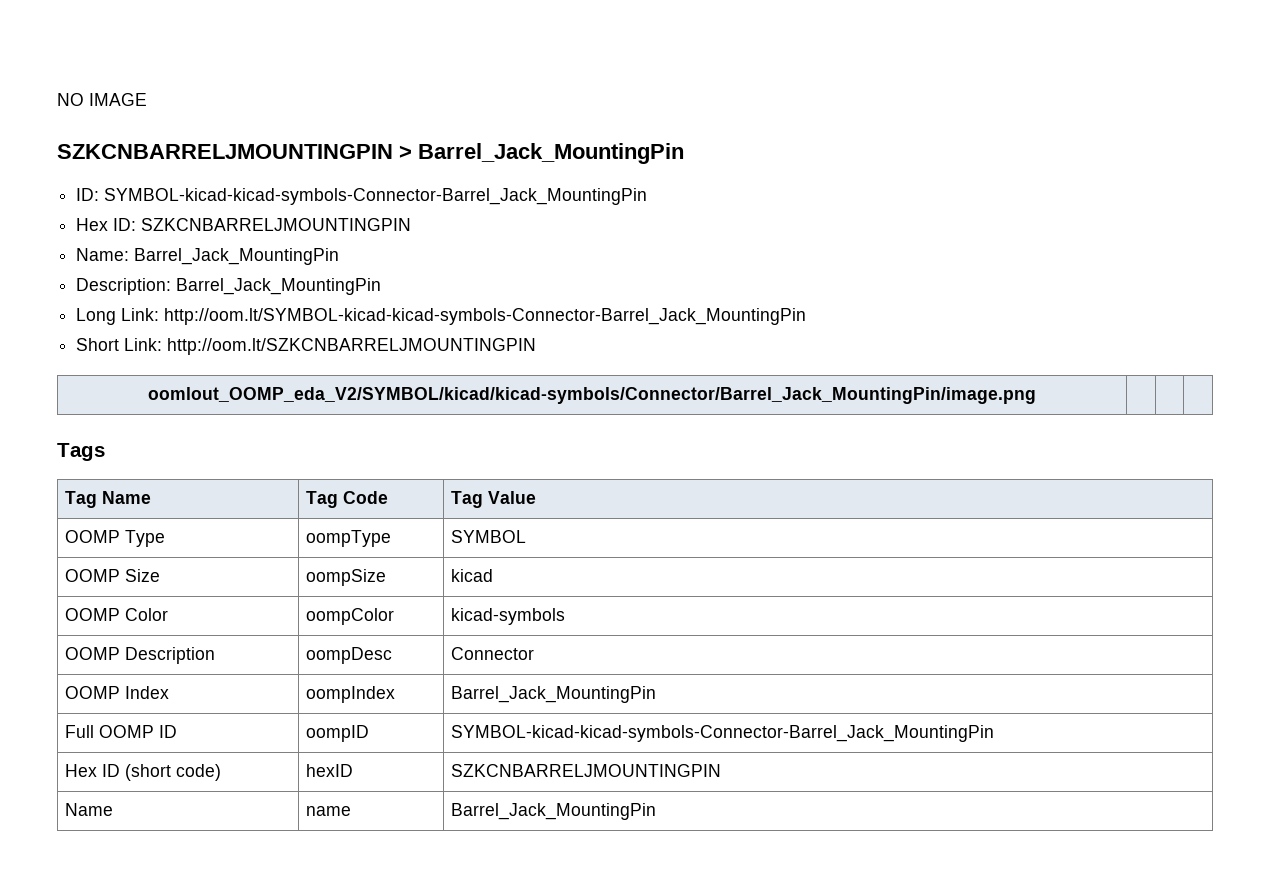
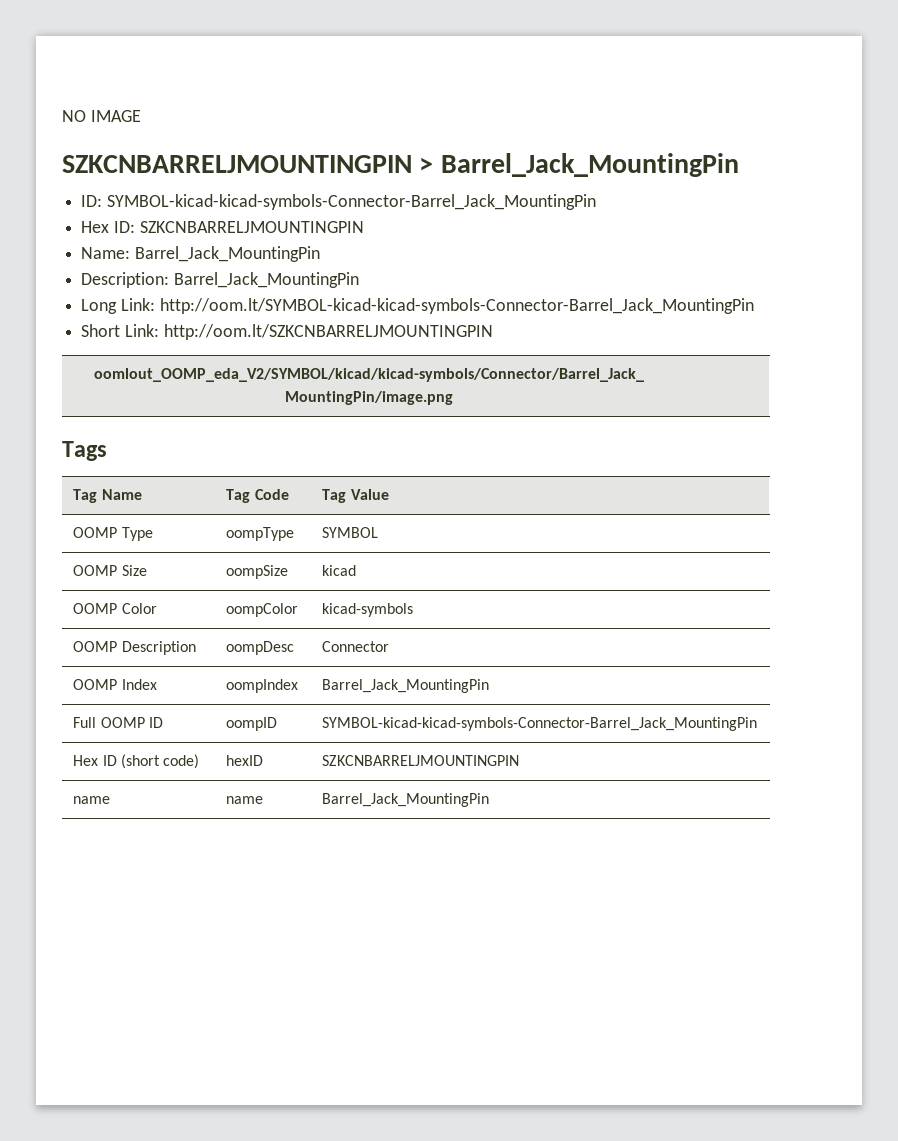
[64,803,113,816] Name -> [73,796,111,804] name

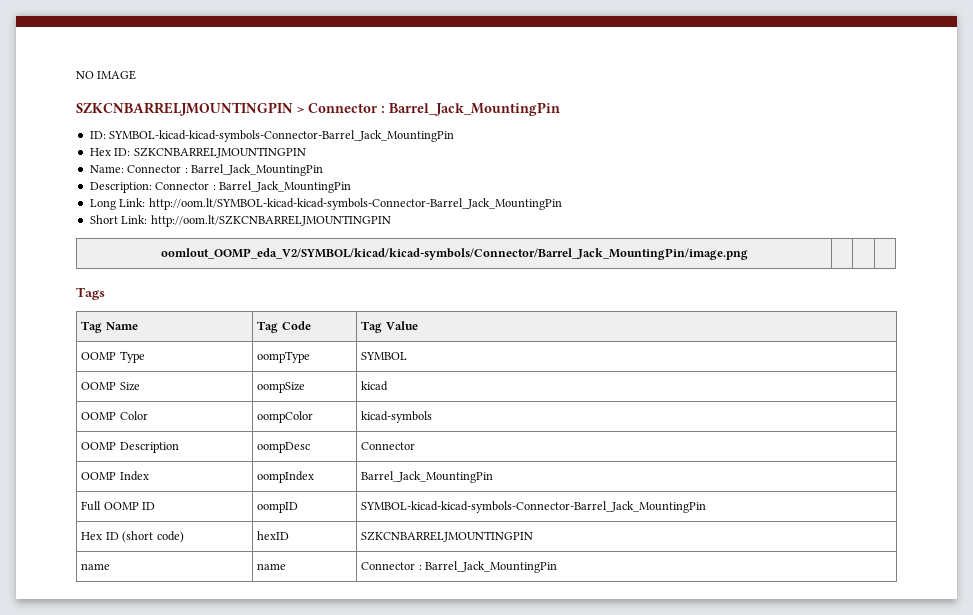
(434, 165) none -> [308,103,385,113] Connector :
(131, 253) none -> [127,165,188,173] Connector :
(170, 280) none -> [155,182,216,190] Connector :
(264, 800) none -> [361,562,422,570] Connector :

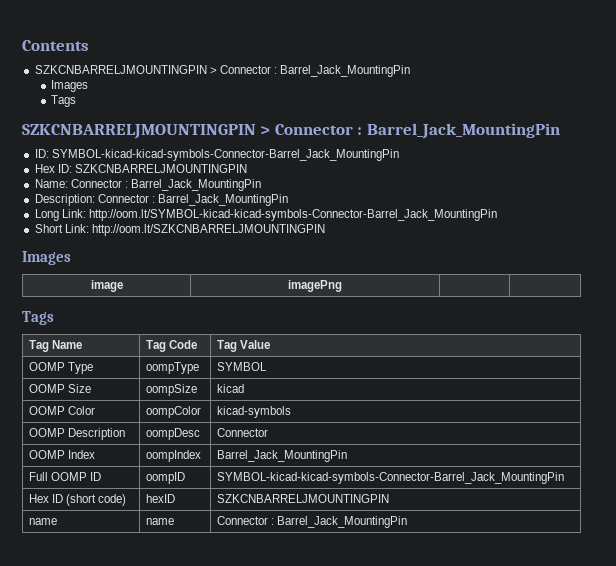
[76,70,137,80] NO IMAGE -> [22,40,89,51] [34,65,411,77] [51,80,89,92] [51,95,77,107] Contents // SZKCNBARRELJMOUNTINGPIN > Connector : Barrel_Jack_MountingPin // Images // Tags
[160,248,748,260] // oomlout_OOMP_eda_V2/SYMBOL/kicad/kicad-symbols/Connector/Barrel_Jack_MountingPin/image.png | -> [22,251,71,265] [90,280,123,292] [288,280,342,292] // Images // image | imagePng

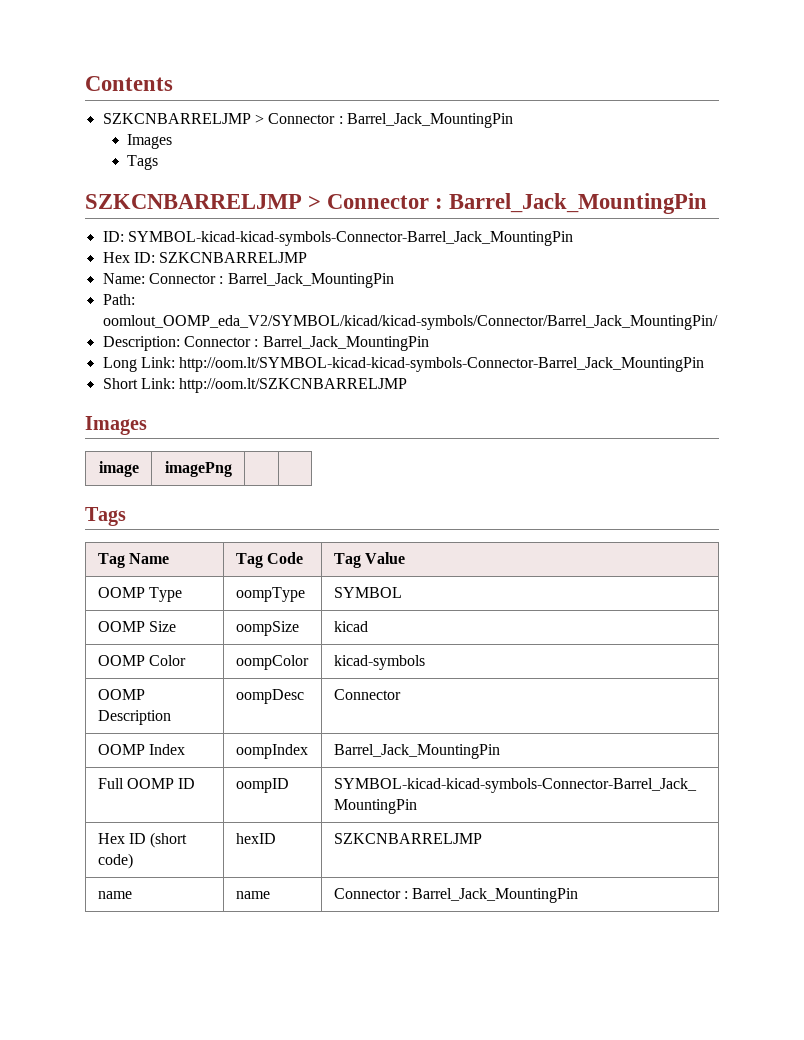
[34,65,207,74] SZKCNBARRELJMOUNTINGPIN -> [102,113,251,124] SZKCNBARRELJMP
[22,124,256,139] SZKCNBARRELJMOUNTINGPIN -> [85,194,302,209] SZKCNBARRELJMP
[74,164,247,173] SZKCNBARRELJMOUNTINGPIN -> [159,252,308,263] SZKCNBARRELJMP
(261, 185) none -> [102,294,135,305] [102,315,718,330] // Path: oomlout_OOMP_eda_V2/SYMBOL/kicad/kicad-symbols/Connector/Barrel_Jack_MountingPin/
[91,224,325,236] http://oom.lt/SZKCNBARRELJMOUNTINGPIN -> [179,378,408,393] http://oom.lt/SZKCNBARRELJMP
[216,494,389,503] SZKCNBARRELJMOUNTINGPIN -> [333,833,482,844] SZKCNBARRELJMP

